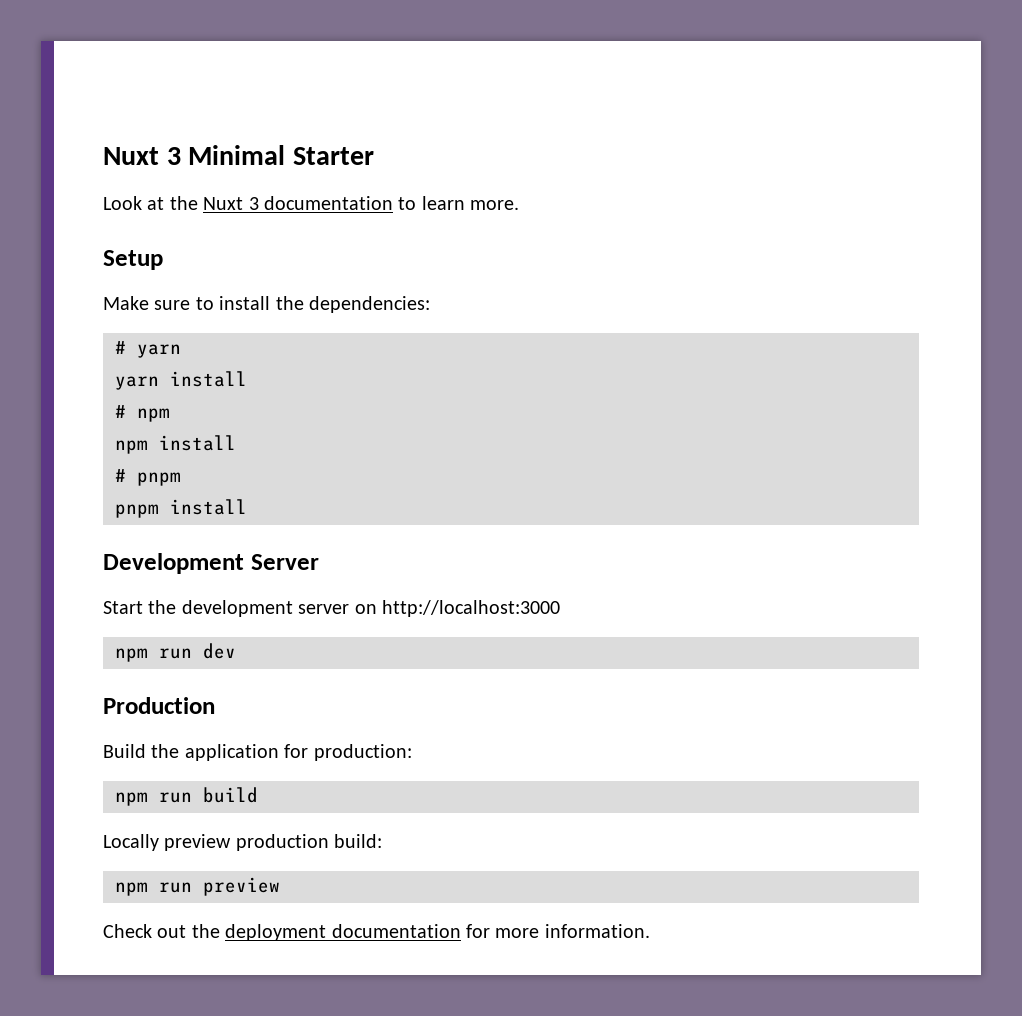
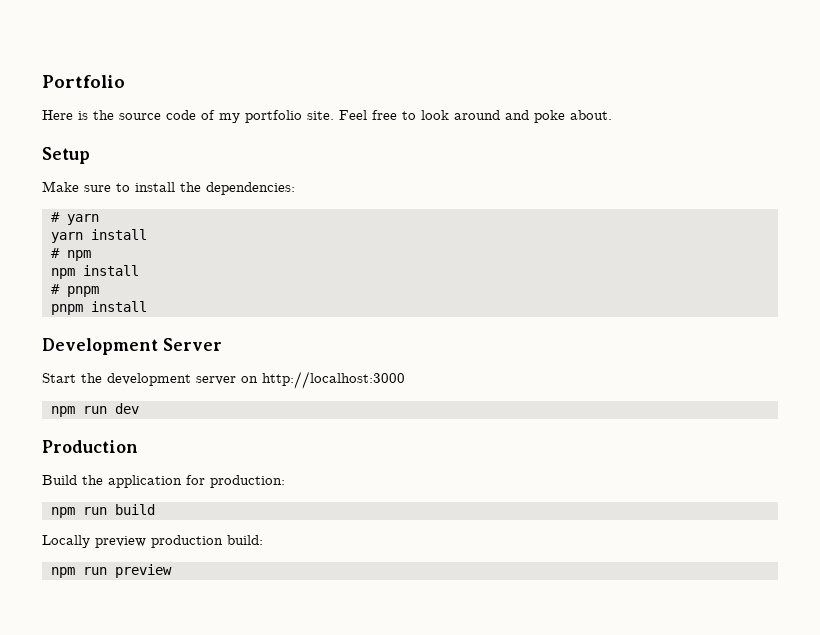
[103,145,374,165] [103,196,520,210] Nuxt 3 Minimal Starter // Look at the Nuxt 3 documentation to learn more. -> [42,75,125,88] [42,110,612,123] Portfolio // Here is the source code of my portfolio site. Feel free to look around and poke about.
[103,924,650,941] // Check out the deployment documentation for more information. -> (172, 571) none

